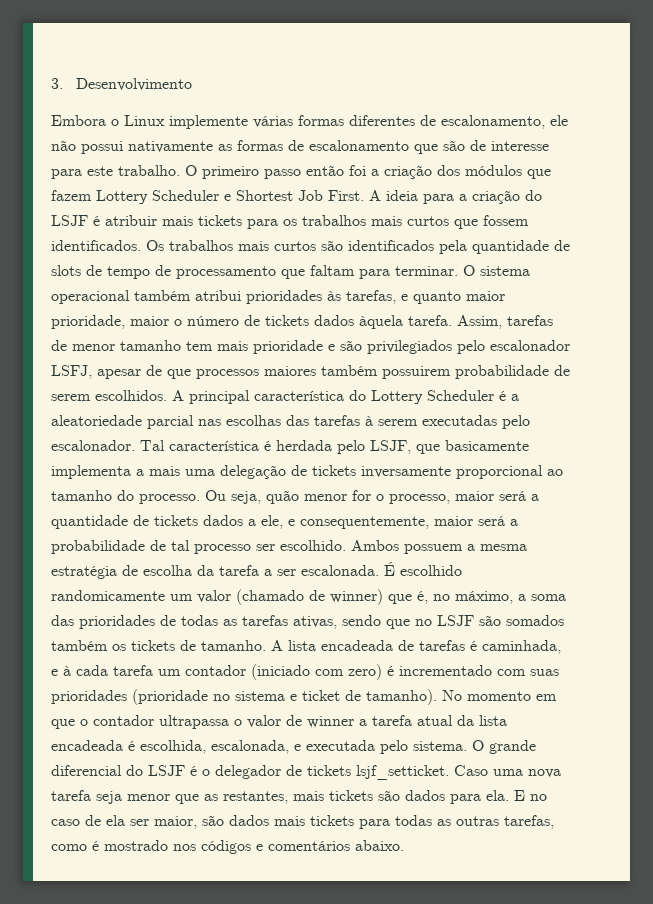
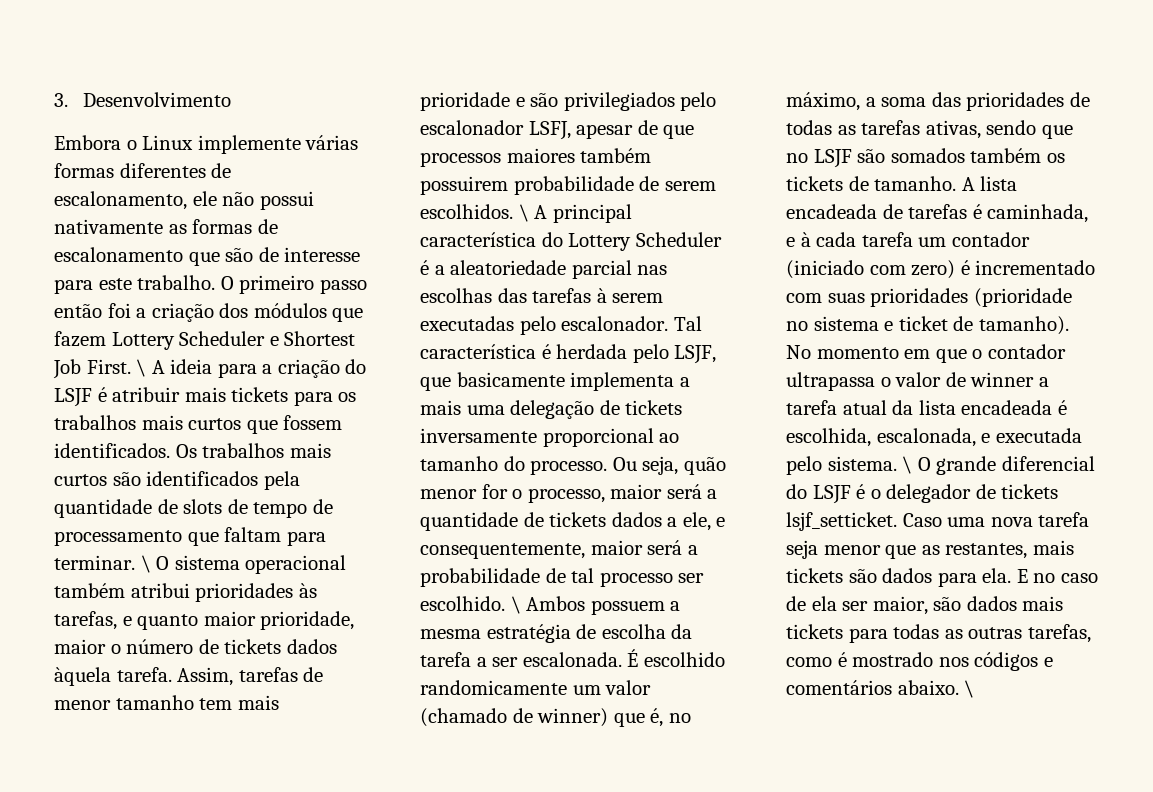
(364, 195) none -> [136,359,147,377] \
(458, 271) none -> [140,555,151,573] \
(167, 395) none -> [518,204,529,222] \
(346, 545) none -> [510,596,521,614] \
(467, 746) none -> [902,456,913,474] \
(404, 845) none -> [964,680,975,698] \

